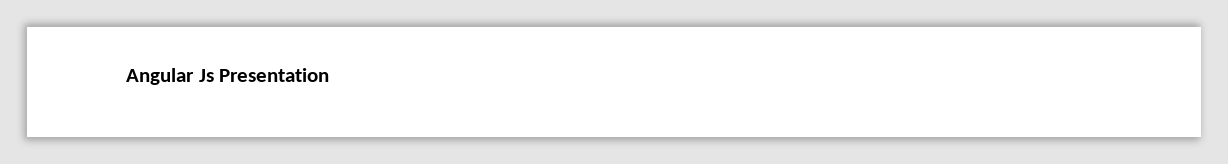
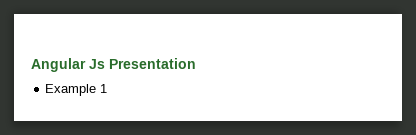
(330, 75) none -> [45,84,108,96] // Example 1

